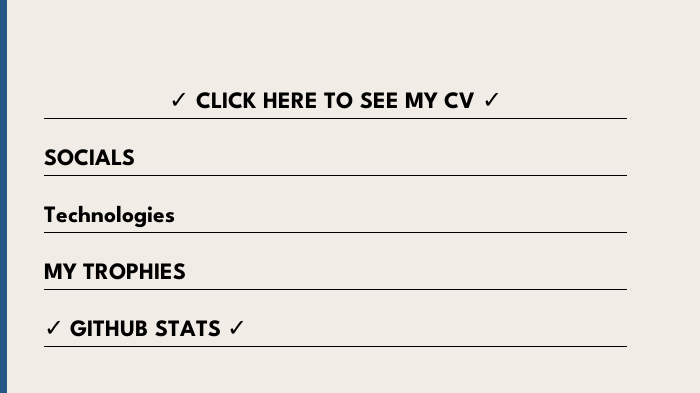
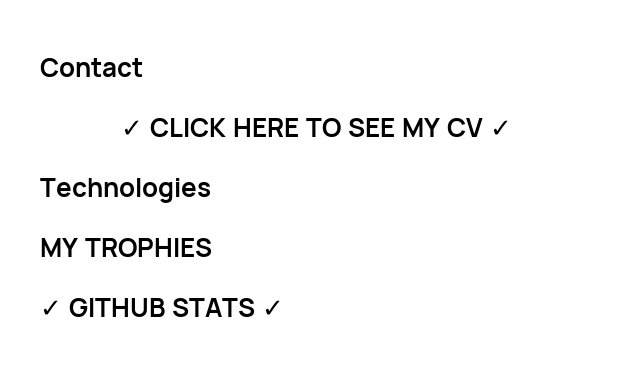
(169, 100) none -> [40,58,143,77] Contact //
[44,149,135,166] // SOCIALS -> (513, 128) none

